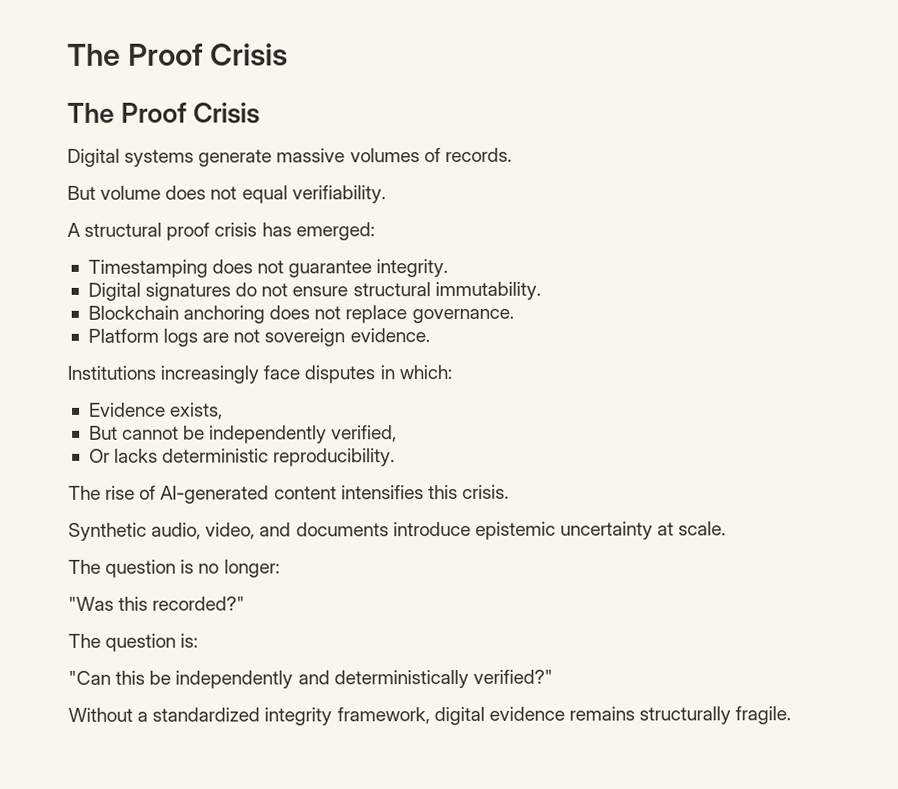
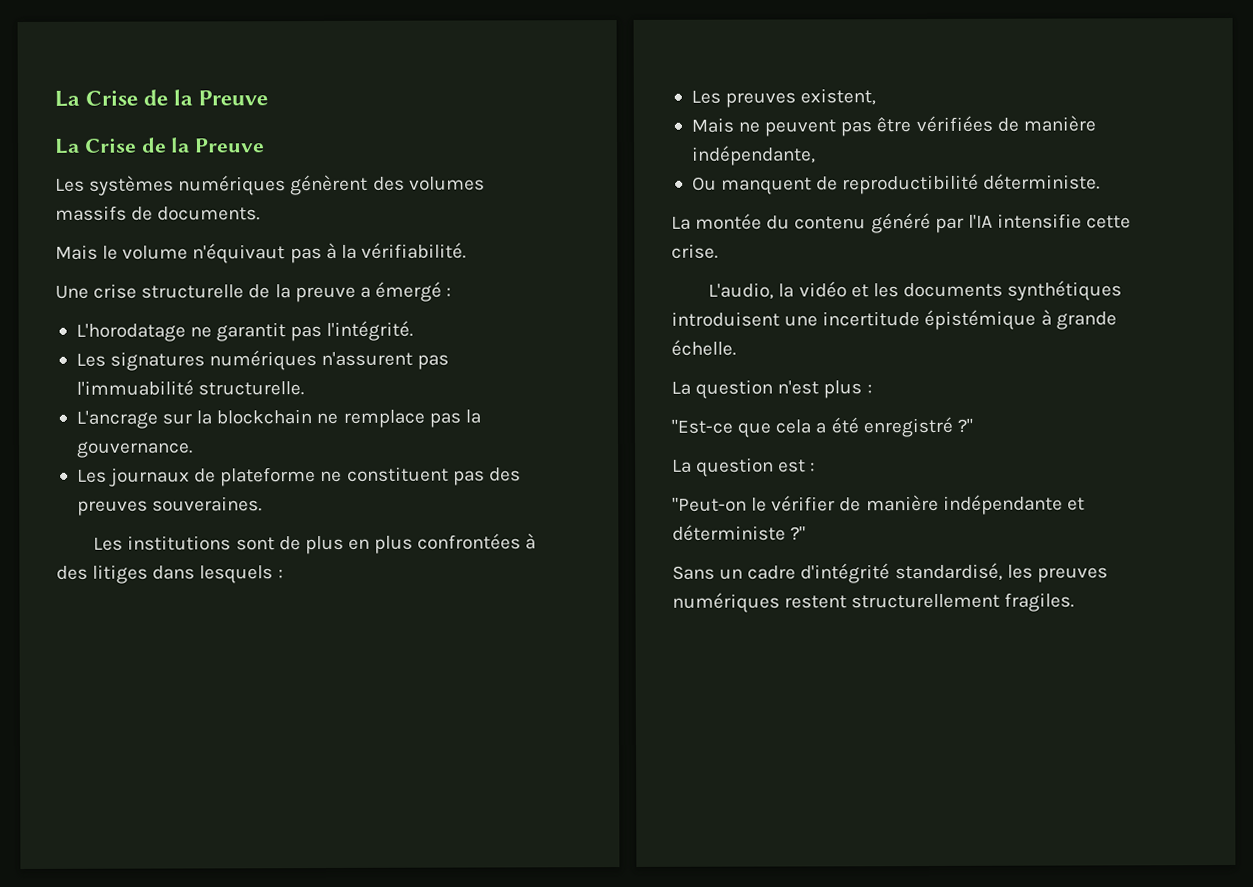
[67,43,289,66] [67,102,261,124] [67,147,512,167] [67,185,386,204] [67,222,375,241] [87,259,449,278] [87,281,541,301] [87,305,514,324] [87,328,430,347] [67,364,452,384] [88,402,224,420] [88,425,398,444] [88,448,396,467] [68,484,509,504] [68,521,727,541] [68,559,280,578] [68,596,246,611] [68,633,199,652] [68,669,553,689] [68,706,792,726] The Proof Crisis // The Proof Crisis // Digital systems generate massive volumes of records. // But volume does not equal verifiability. // A structural proof crisis has emerged: // Timestamping does not guarantee integrity. // Digital signatures do not ensure structural immutability. // Blockchain anchoring does not replace governance. // Platform logs are not sovereign evidence. // Institutions increasingly face disputes in which: // Evidence exists, // But cannot be independently verified, // Or lacks deterministic reproducibility. // The rise of AI-generated content intensifies this crisis. // Synthetic audio, video, and documents introduce epistemic uncertainty at scale. // The question is no longer: // "Was this recorded?" // The question is: // "Can this be independently and deterministically verified?" // Without a standardized integrity framework, digital evidence remains structurally fragile. -> [54,89,269,107] [54,137,266,154] [55,174,485,196] [55,205,261,221] [55,242,466,264] [55,281,452,303] [75,320,414,342] [75,350,450,371] [75,379,305,396] [75,409,481,429] [75,441,193,458] [76,466,521,487] [76,496,263,516] [93,533,537,555] [56,564,283,584] [690,88,877,108] [690,115,1096,137] [691,145,816,166] [691,173,1101,195] [671,212,1132,234] [671,243,718,259] [708,280,1123,301] [671,309,1117,331] [671,339,736,356] [671,379,872,399] [671,416,973,438] [672,457,816,477] [672,494,1085,515] [672,524,807,541] [672,562,1108,584] [672,592,1075,613] La Crise de la Preuve // La Crise de la Preuve // Les systèmes numériques génèrent des volumes massifs de documents. // Mais le volume n'équivaut pas à la vérifiabilité. // Une crise structurelle de la preuve a émergé : // L'horodatage ne garantit pas l'intégrité. // Les signatures numériques n'assurent pas l'immuabilité structurelle. // L'ancrage sur la blockchain ne remplace pas la gouvernance. // Les journaux de plateforme ne constituent pas des preuves souveraines. // Les institutions sont de plus en plus confrontées à des litiges dans lesquels : // Les preuves existent, // Mais ne peuvent pas être vérifiées de manière indépendante, // Ou manquent de reproductibilité déterministe. // La montée du contenu généré par l'IA intensifie cette crise. // L'audio, la vidéo et les documents synthétiques introduisent une incertitude épistémique à grande échelle. // La question n'est plus : // "Est-ce que cela a été enregistré ?" // La question est : // "Peut-on le vérifier de manière indépendante et déterministe ?" // Sans un cadre d'intégrité standardisé, les preuves numériques restent structurellement fragiles.

